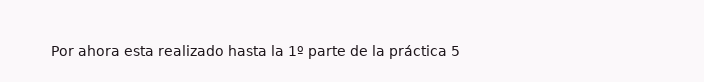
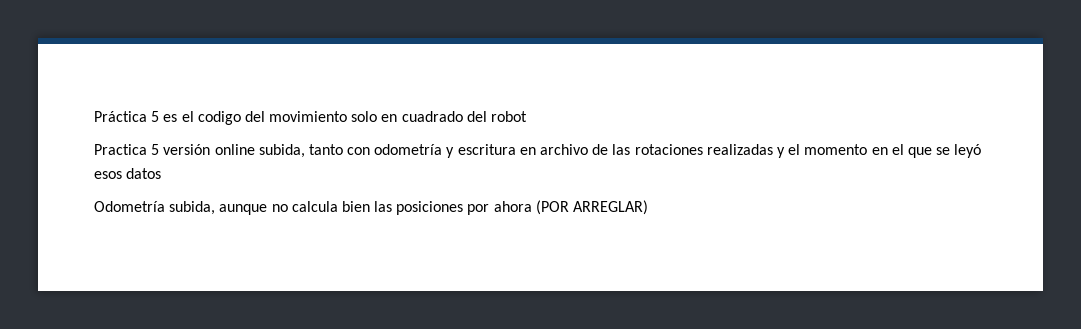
[51,45,460,59] Por ahora esta realizado hasta la 1º parte de la práctica 5 -> [94,111,528,125] [94,144,982,158] [94,168,162,179] [94,200,649,215] Práctica 5 es el codigo del movimiento solo en cuadrado del robot // Practica 5 versión online subida, tanto con odometría y escritura en archivo de las rotaciones realizadas y el momento en el que se leyó esos datos // Odometría subida, aunque no calcula bien las posiciones por ahora (POR ARREGLAR)

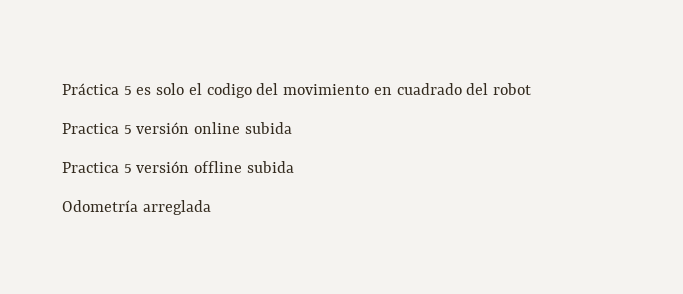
(178, 118) none -> [156,83,185,95] solo
[351,111,378,122] solo -> (370, 89) none
[258,144,982,158] [94,168,162,179] [94,200,649,215] subida, tanto con odometría y escritura en archivo de las rotaciones realizadas y el momento en el que se leyó esos datos // Odometría subida, aunque no calcula bien las posiciones por ahora (POR ARREGLAR) -> [244,122,292,134] [62,161,294,173] [62,200,211,215] subida // Practica 5 versión offline subida // Odometría arreglada

